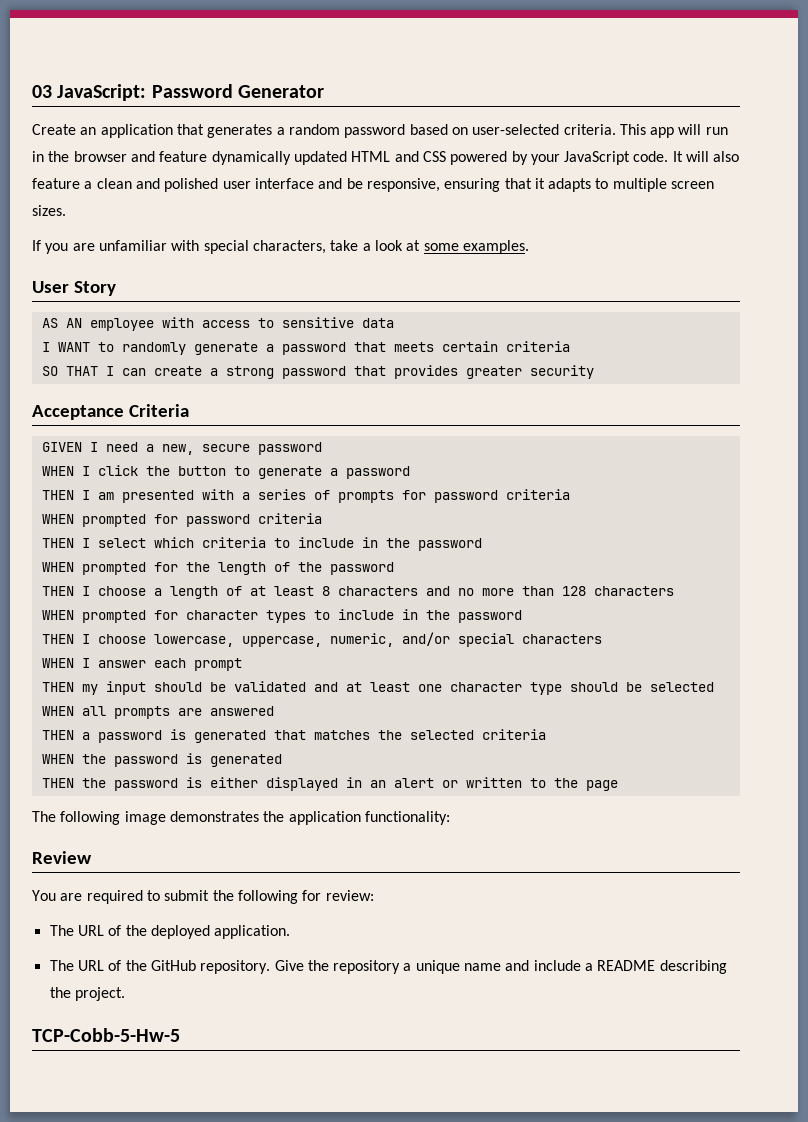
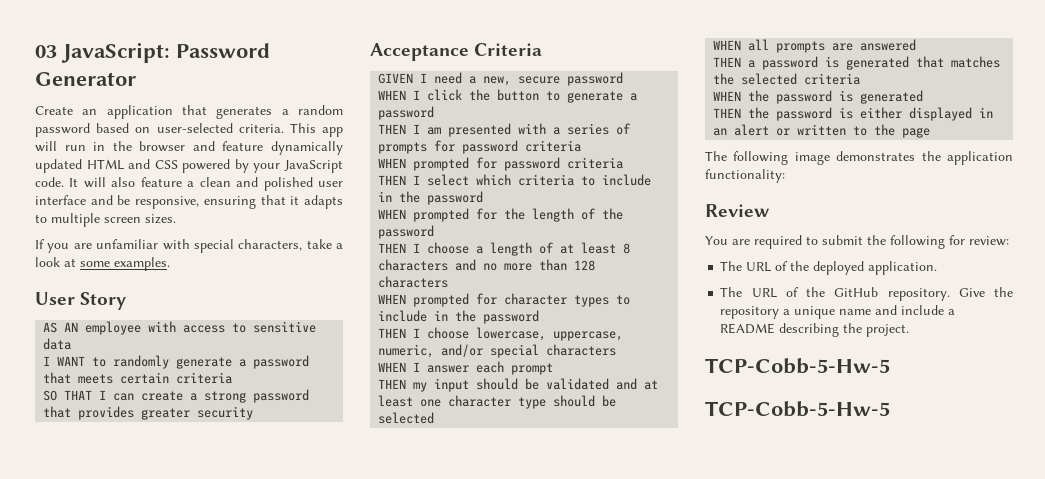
(180, 1035) none -> [705,401,890,417] // TCP-Cobb-5-Hw-5

